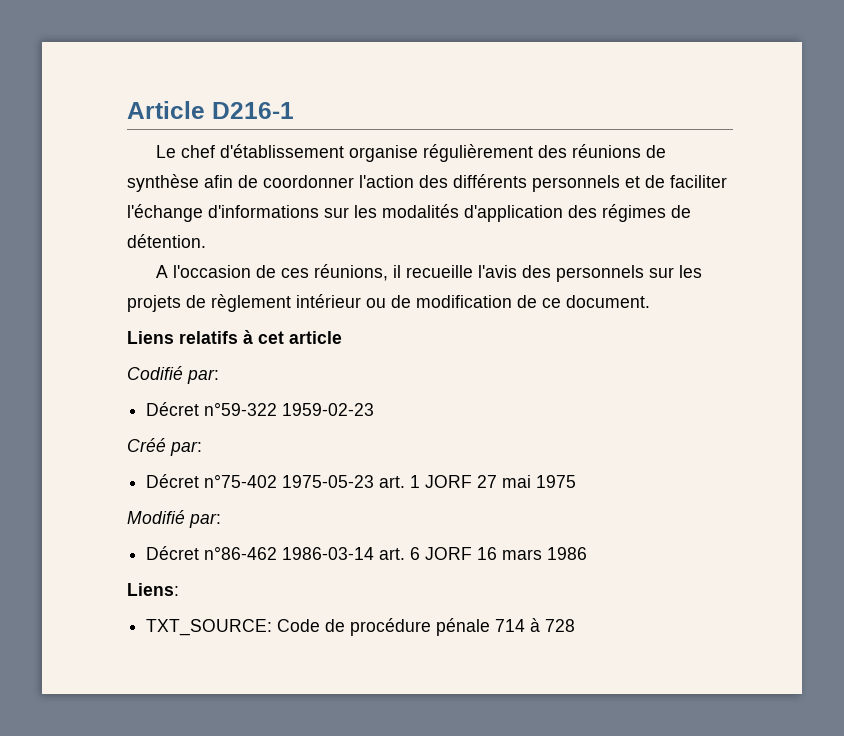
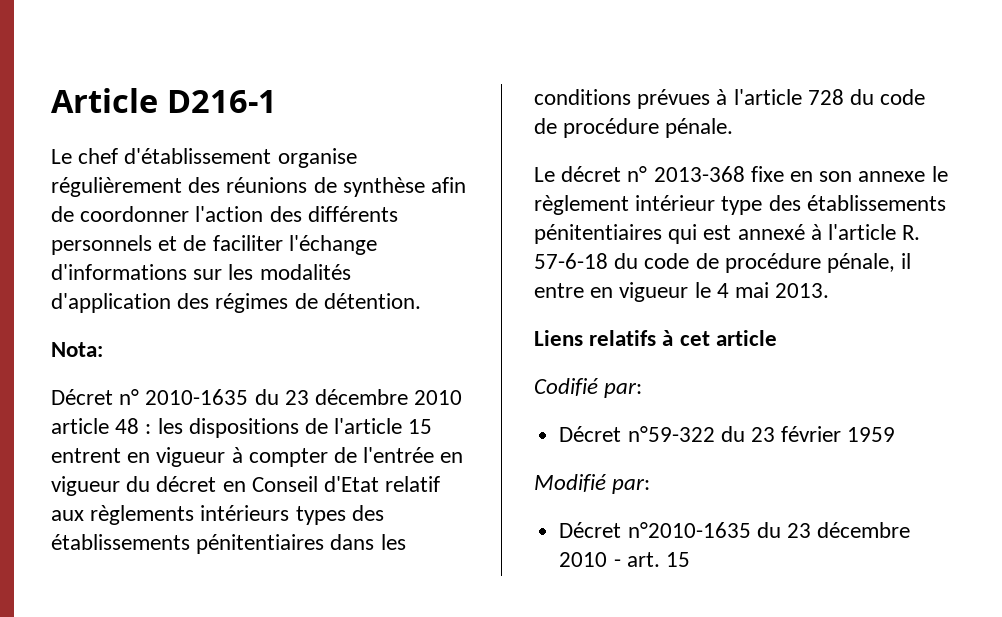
[155,264,702,282] [127,294,650,312] A l'occasion de ces réunions, il recueille l'avis des personnels sur les projets de règlement intérieur ou de modification de ce document. -> [51,342,103,357] [51,389,463,405] [51,418,433,438] [51,447,464,467] [51,476,441,496] [51,505,384,525] [51,534,406,554] [534,89,926,109] [534,118,734,138] [534,166,948,182] [534,195,946,215] [534,224,921,244] [534,253,912,273] [534,282,830,302] Nota: // Décret n° 2010-1635 du 23 décembre 2010 article 48 : les dispositions de l'article 15 entrent en vigueur à compter de l'entrée en vigueur du décret en Conseil d'Etat relatif aux règlements intérieurs types des établissements pénitentiaires dans les conditions prévues à l'article 728 du code de procédure pénale. // Le décret n° 2013-368 fixe en son annexe le règlement intérieur type des établissements pénitentiaires qui est annexé à l'article R. 57-6-18 du code de procédure pénale, il entre en vigueur le 4 mai 2013.
[282,403,375,416] [127,438,202,456] [146,474,577,488] [127,510,221,528] [146,546,588,560] [127,583,179,596] [146,618,576,636] 1959-02-23 // Créé par: // Décret n°75-402 1975-05-23 art. 1 JORF 27 mai 1975 // Modifié par: // Décret n°86-462 1986-03-14 art. 6 JORF 16 mars 1986 // Liens: // TXT_SOURCE: Code de procédure pénale 714 à 728 -> [720,426,896,442] [534,474,651,494] [559,522,911,538] [559,552,690,567] du 23 février 1959 // Modifié par: // Décret n°2010-1635 du 23 décembre 2010 - art. 15

